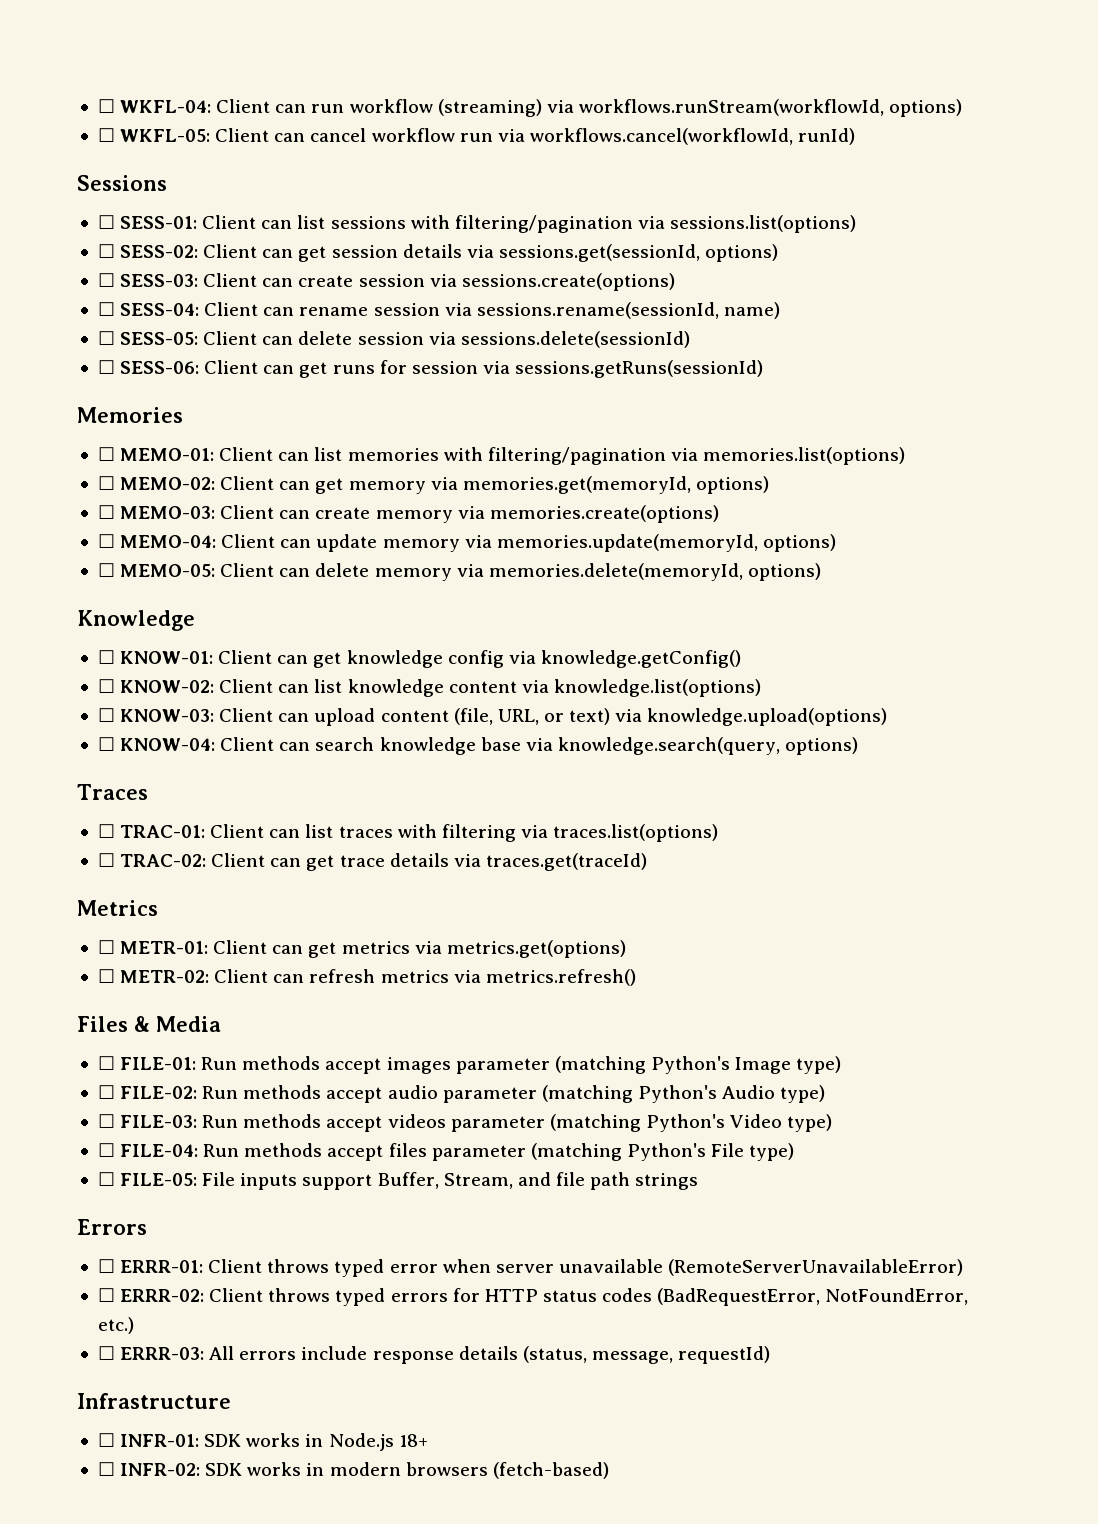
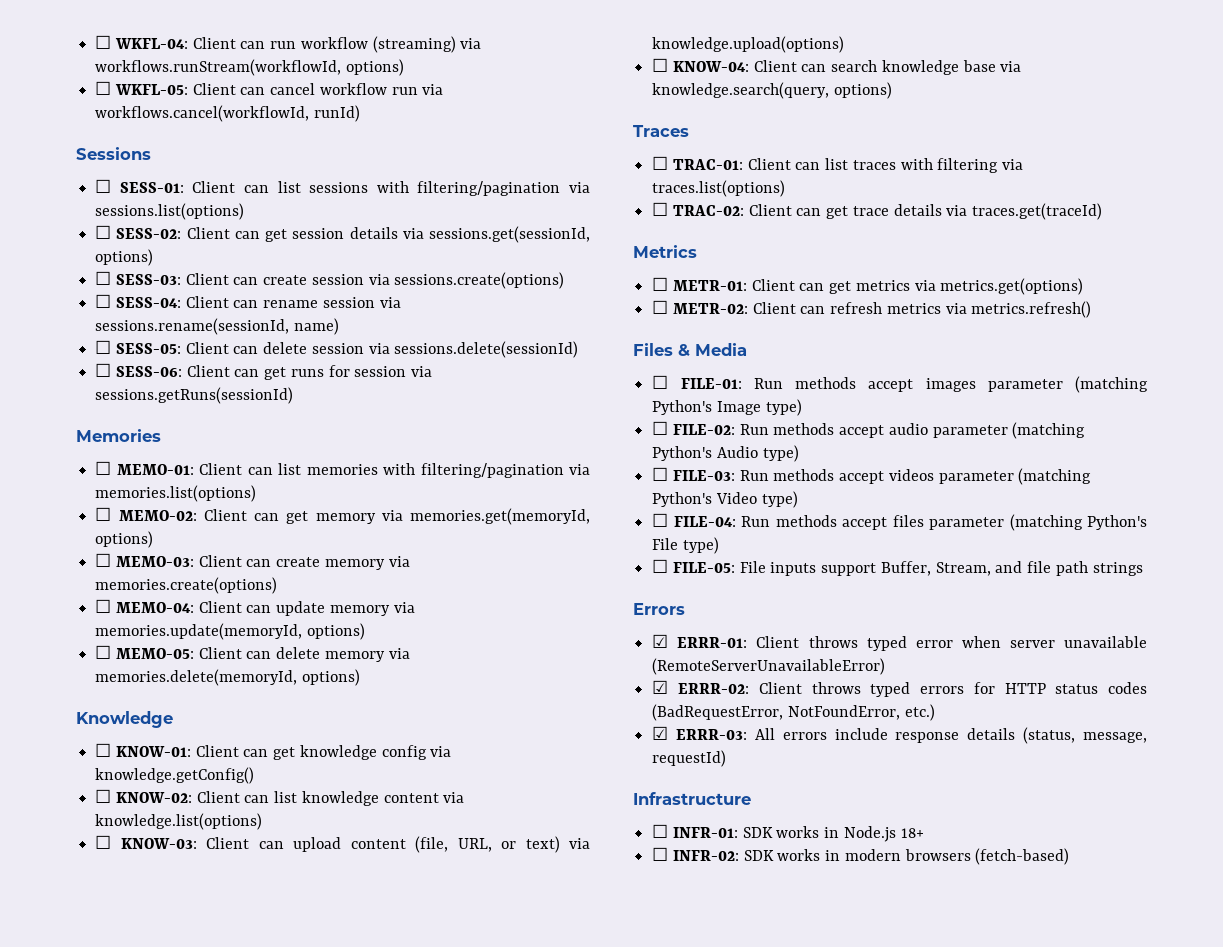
[97,1259,115,1273] ☐ -> [652,634,669,648] ☑
[97,1288,115,1302] ☐ -> [652,680,669,694] ☑
[97,1346,115,1360] ☐ -> [652,726,669,740] ☑

